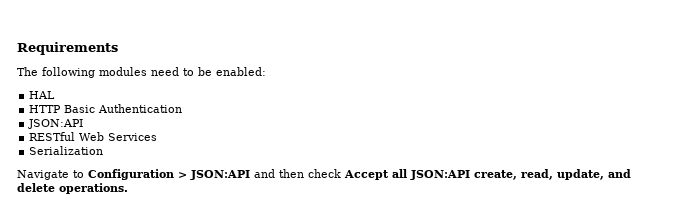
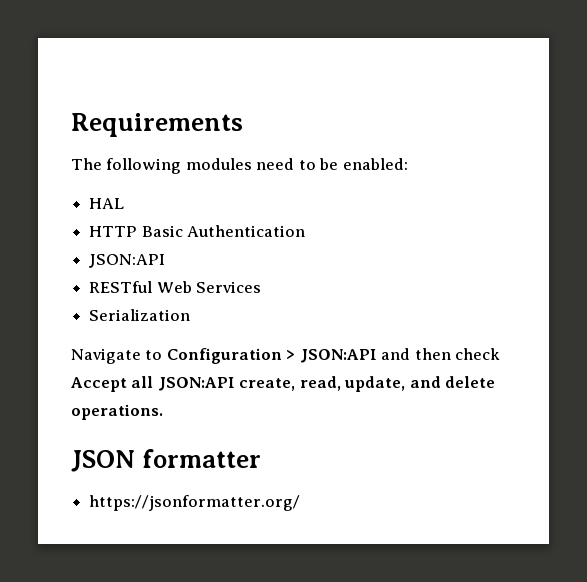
(128, 188) none -> [71,449,262,472] [89,495,301,511] // JSON formatter // https://jsonformatter.org/

